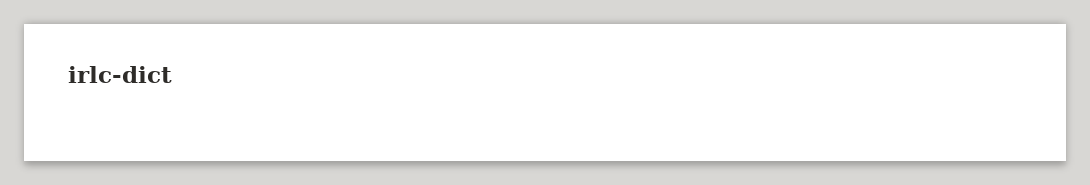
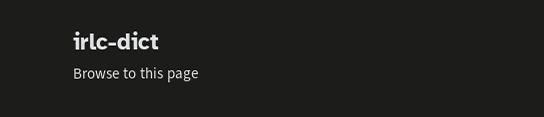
(172, 74) none -> [73,67,200,83] // Browse to this page

